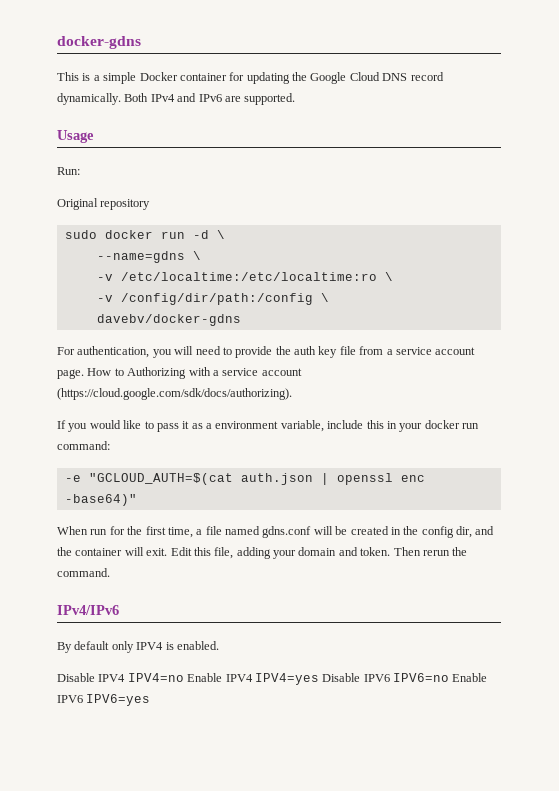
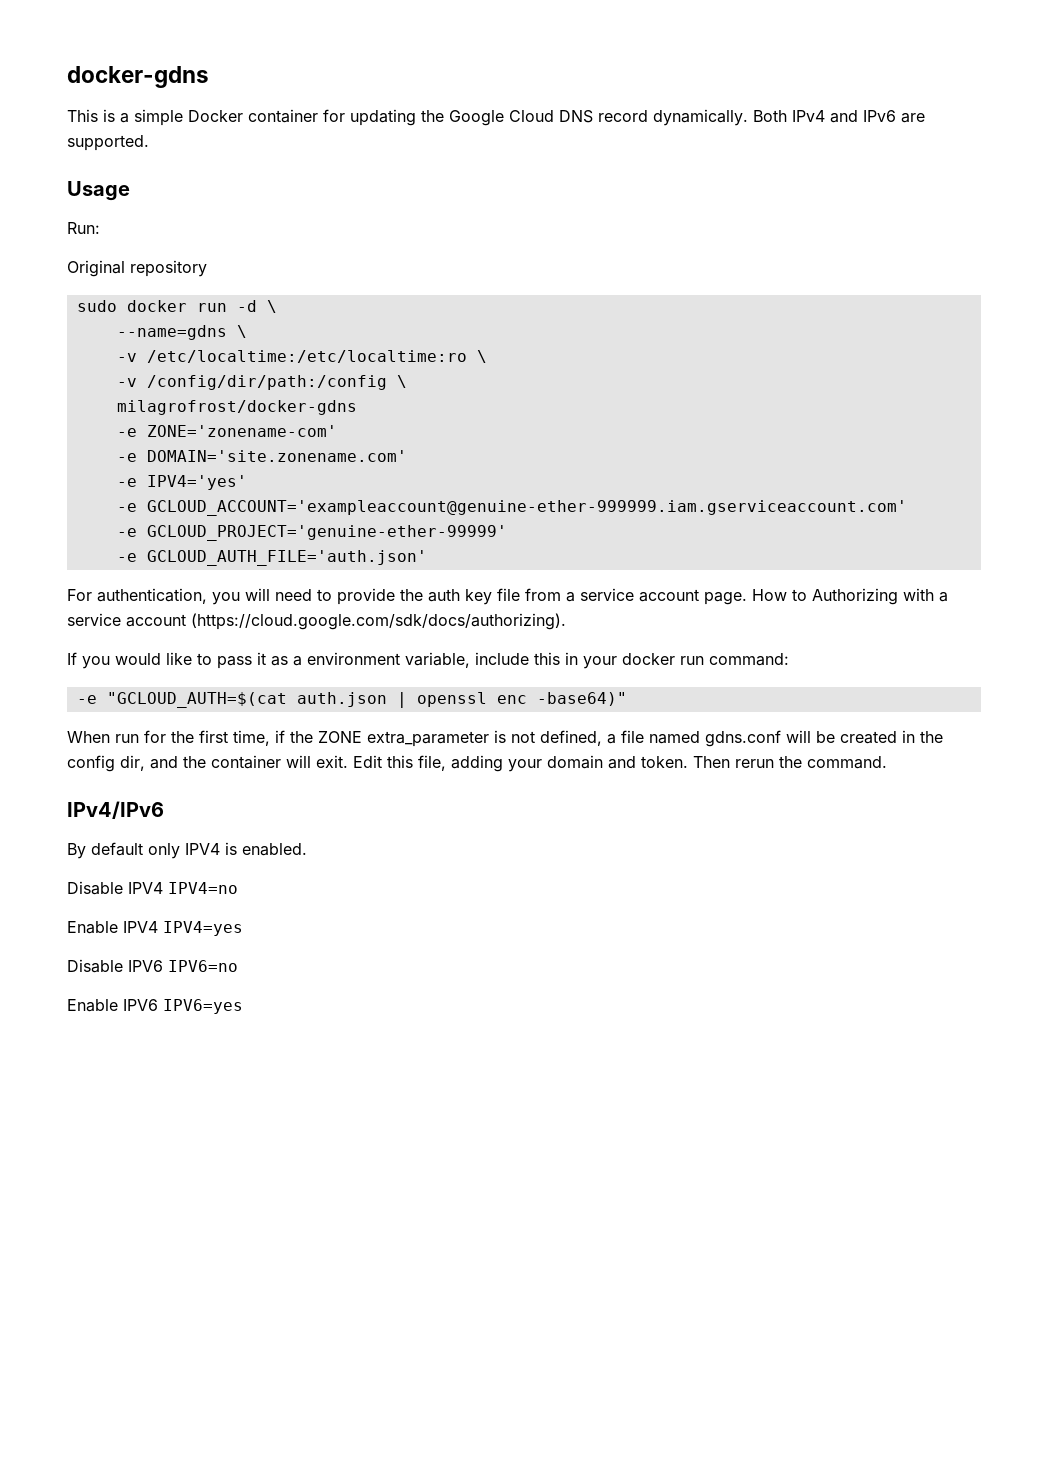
[96,314,241,326] davebv/docker-gdns -> [116,400,357,415] [116,425,337,437] [116,450,407,462] [116,475,247,490] [116,500,907,516] [116,525,507,541] [116,550,427,566] milagrofrost/docker-gdns // -e ZONE='zonename-com' // -e DOMAIN='site.zonename.com' // -e IPV4='yes' // -e GCLOUD_ACCOUNT='exampleaccount@genuine-ether-999999.iam.gserviceaccount.com' // -e GCLOUD_PROJECT='genuine-ether-99999' // -e GCLOUD_AUTH_FILE='auth.json'
(193, 532) none -> [275,730,602,747] if the ZONE extra_parameter is not defined,
(184, 677) none -> (238, 888) //
(319, 679) none -> (243, 928) //
(449, 677) none -> (238, 966) //

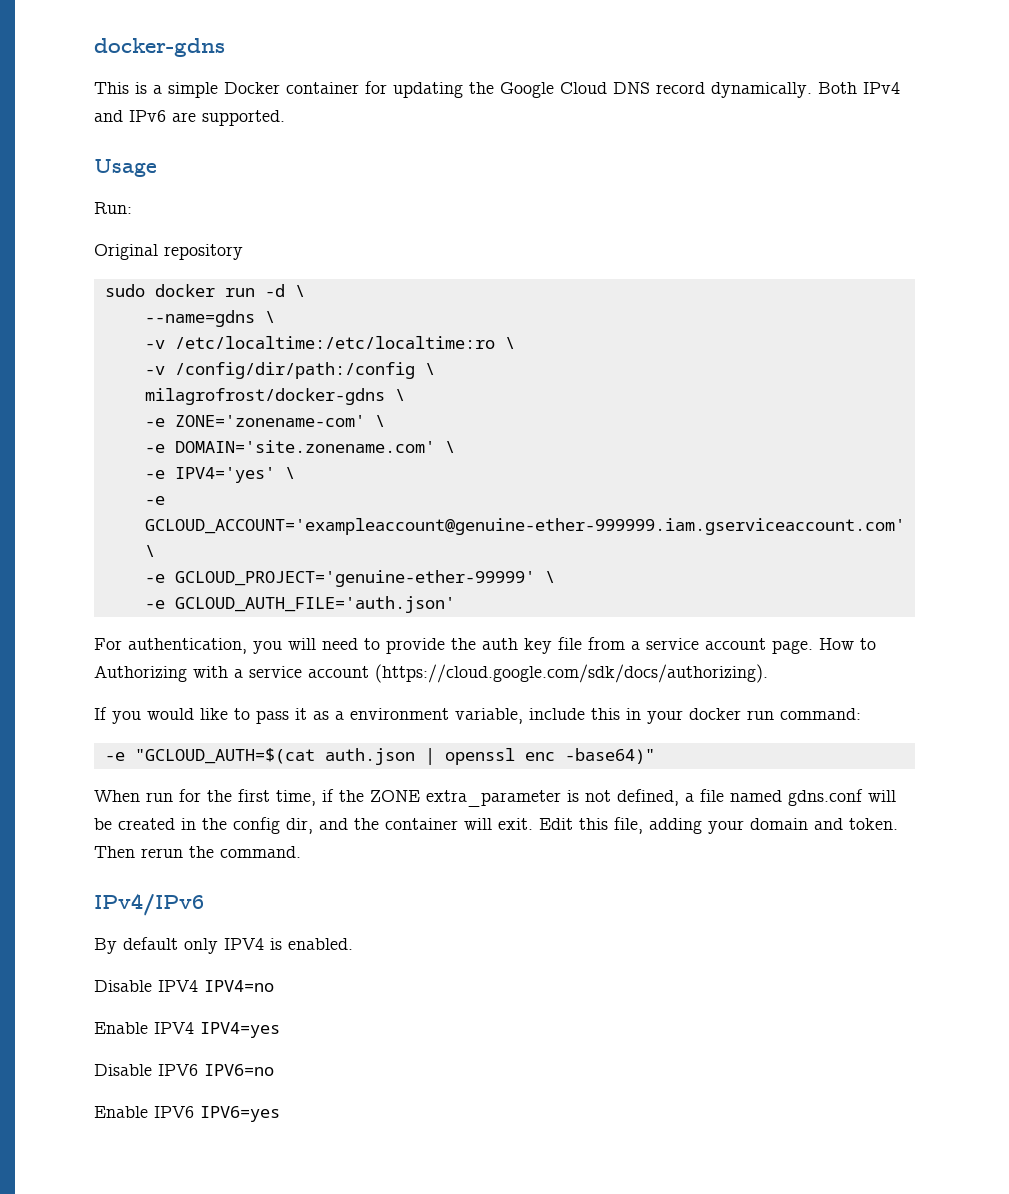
(357, 407) none -> [394,389,405,401] \
(337, 431) none -> [374,415,385,427] \
(407, 456) none -> [444,441,455,453] \
(247, 482) none -> [284,467,295,479] \
(907, 508) none -> [144,545,155,557] \
(507, 533) none -> [544,571,555,583] \

